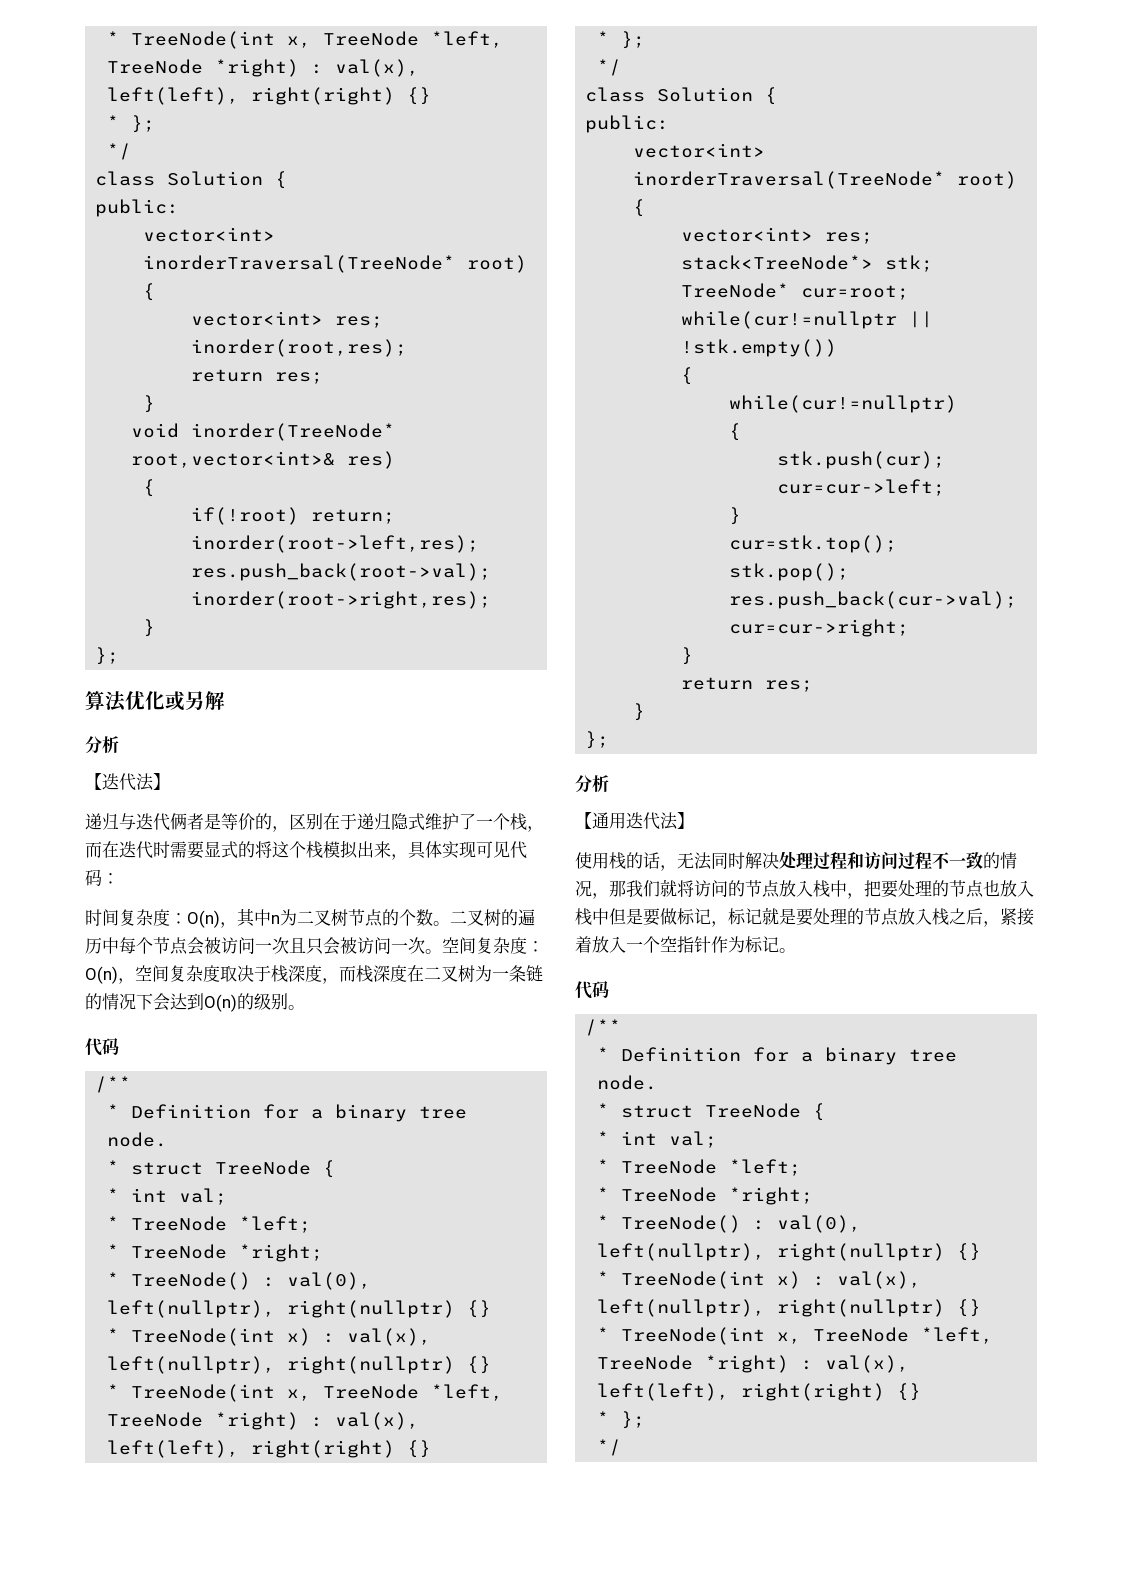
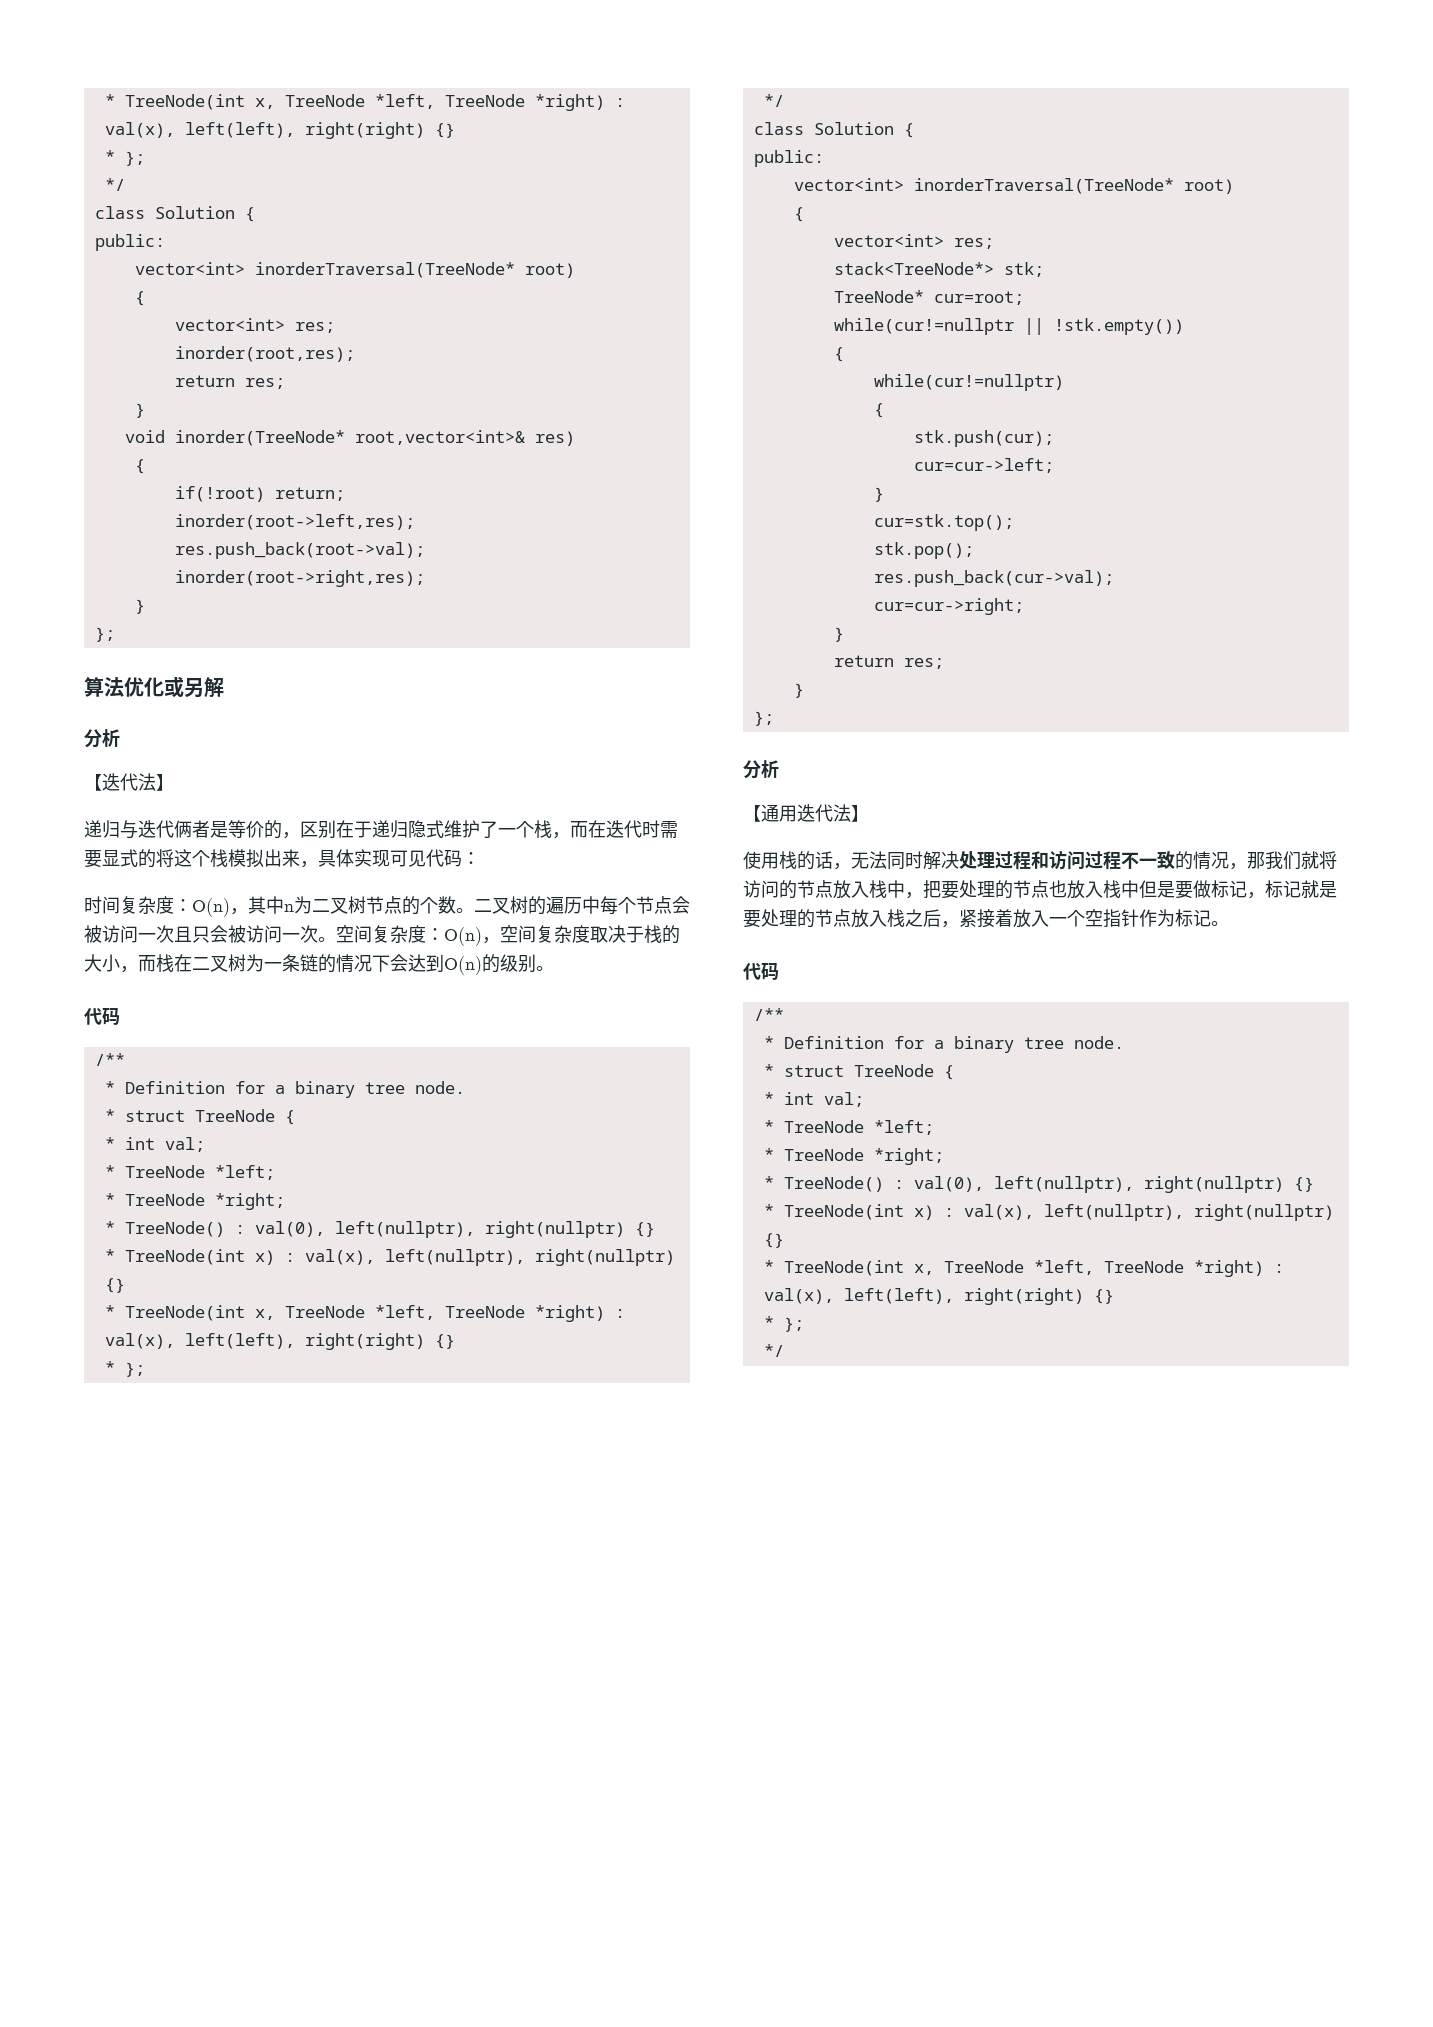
[288,965,407,984] 深度，而栈深度 -> [662,925,680,944] [84,954,174,973] 的大小，而栈

